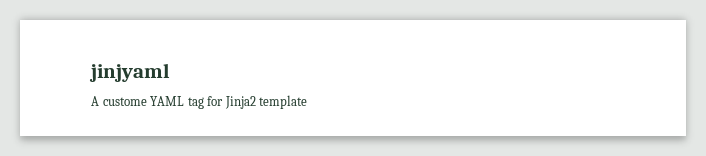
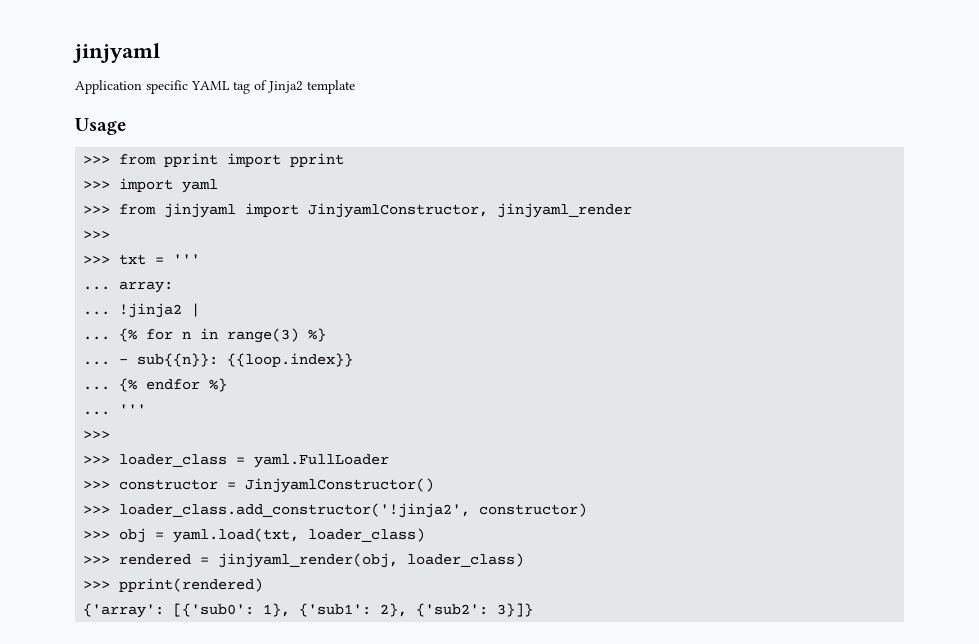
[91,96,147,106] A custome -> [75,80,188,94] Application specific
[207,96,224,106] for -> [254,80,267,90] of
(308, 102) none -> [75,118,126,135] [83,153,345,167] [83,178,219,193] [83,203,633,218] [83,231,111,239] [83,254,201,265] [83,281,174,293] [83,303,201,318] [83,328,327,343] [83,353,354,367] [83,378,228,392] [83,404,147,415] [83,431,111,439] [83,454,390,468] [83,478,435,493] [83,503,588,518] [83,528,426,543] [83,553,525,568] [83,578,264,592] [83,603,534,618] // Usage // >>> from pprint import pprint // >>> import yaml // >>> from jinjyaml import JinjyamlConstructor, jinjyaml_render // >>> // >>> txt = ''' // ... array: // ... !jinja2 | // ... {% for n in range(3) %} // ... - sub{{n}}: {{loop.index}} // ... {% endfor %} // ... ''' // >>> // >>> loader_class = yaml.FullLoader // >>> constructor = JinjyamlConstructor() // >>> loader_class.add_constructor('!jinja2', constructor) // >>> obj = yaml.load(txt, loader_class) // >>> rendered = jinjyaml_render(obj, loader_class) // >>> pprint(rendered) // {'array': [{'sub0': 1}, {'sub1': 2}, {'sub2': 3}]}

